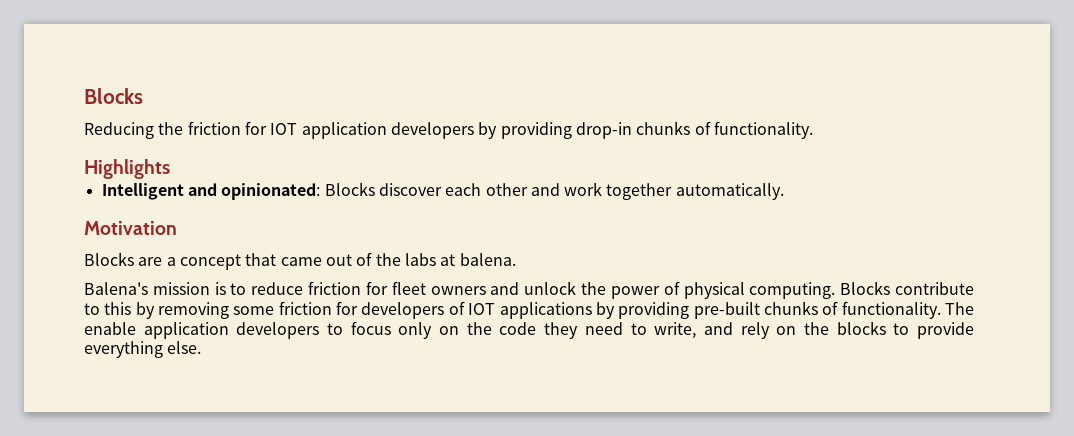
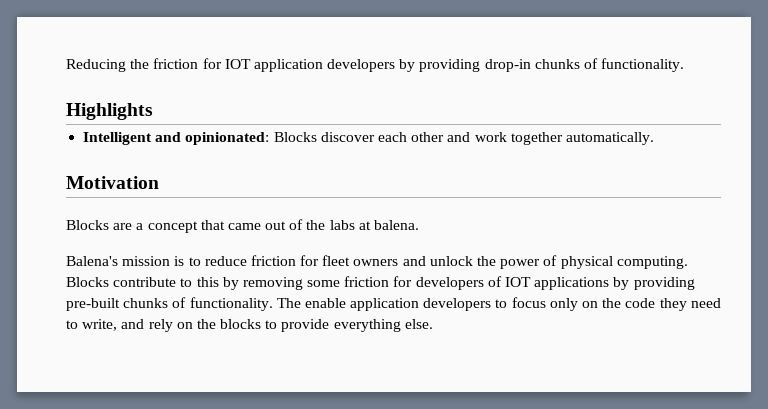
[84,88,143,104] Blocks // -> (66, 65) none

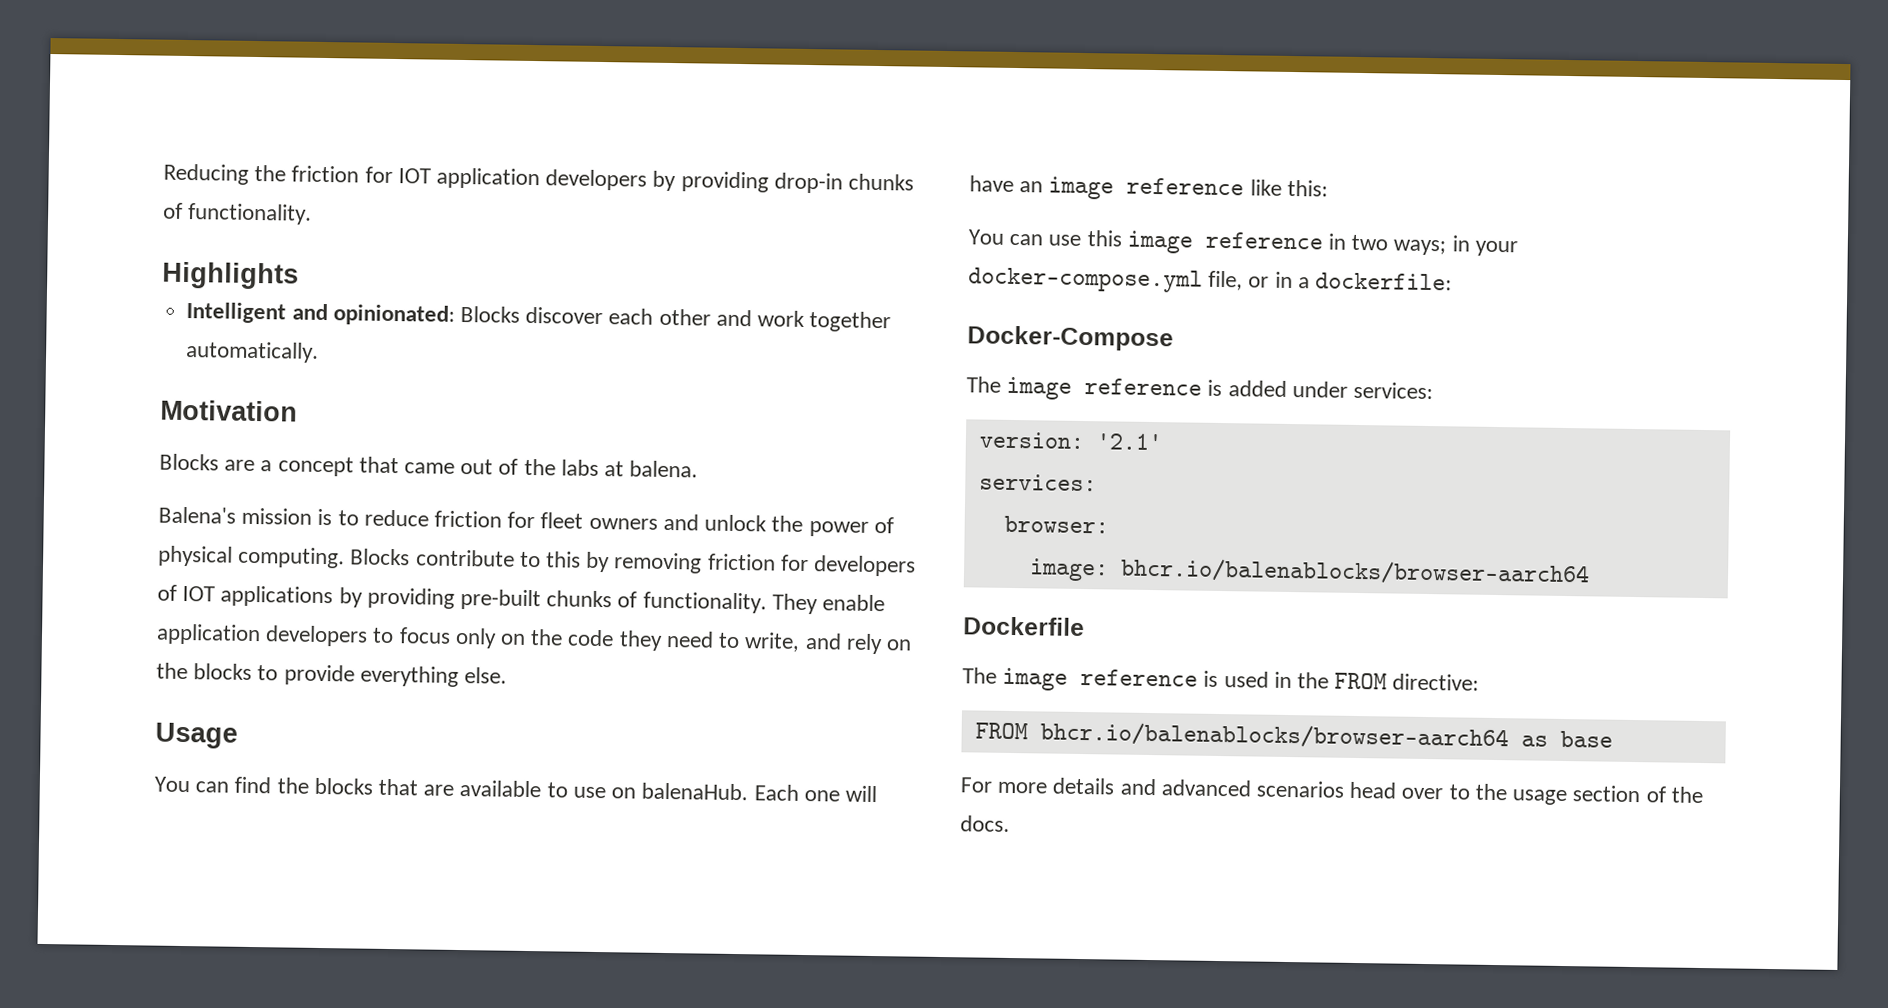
[307,280,341,287] some -> (703, 563) none
[276,298,301,308] The -> [771,593,818,615] They
(433, 324) none -> [155,722,238,749] [154,776,877,803] [969,175,1328,200] [968,229,1518,257] [968,267,1453,293] [967,325,1174,352] [966,376,1434,400] [978,431,1163,451] [978,473,1097,492] [1003,515,1109,534] [1028,557,1590,587] [963,616,1085,637] [962,667,1480,691] [974,721,1613,751] [960,777,1703,806] [960,815,1010,832] // Usage // You can find the blocks that are available to use on balenaHub. Each one will have an image reference like this: // You can use this image reference in two ways; in your docker-compose.yml file, or in a dockerfile: // Docker-Compose // The image reference is added under services: // version: '2.1' // services: // browser: // image: bhcr.io/balenablocks/browser-aarch64 // Dockerfile // The image reference is used in the FROM directive: // FROM bhcr.io/balenablocks/browser-aarch64 as base // For more details and advanced scenarios head over to the usage section of the docs.

